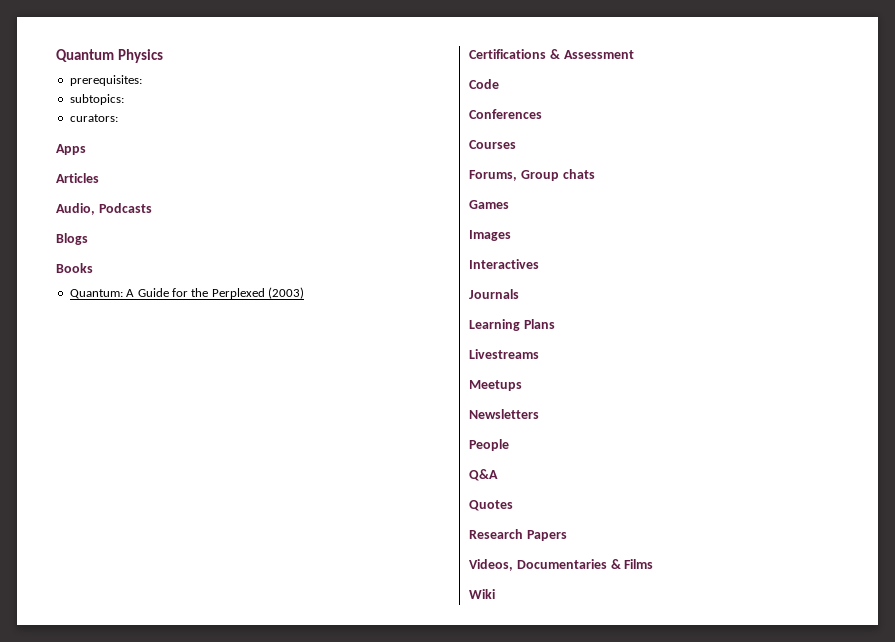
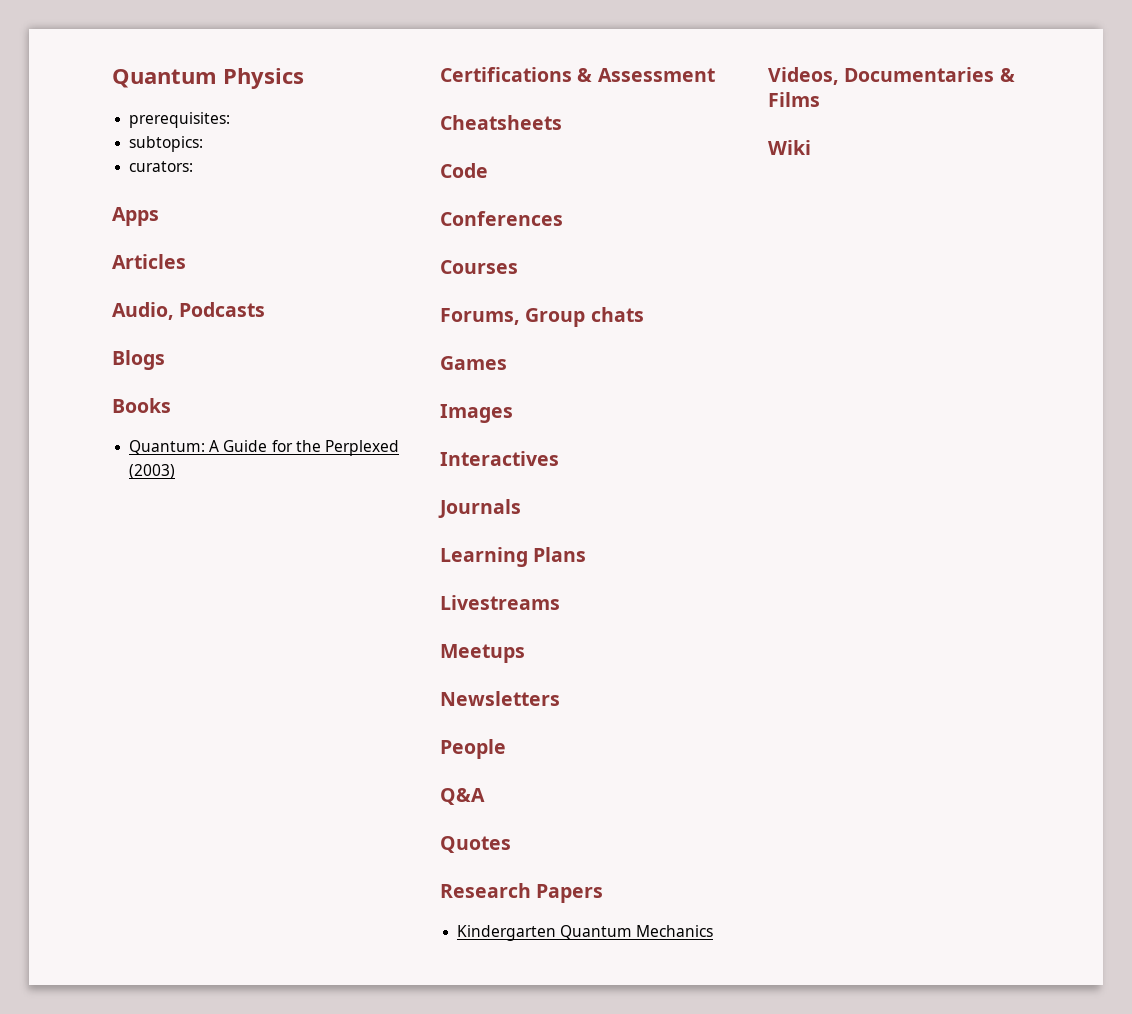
(634, 54) none -> [440,115,562,130] // Cheatsheets
(567, 535) none -> [457,925,714,941] // Kindergarten Quantum Mechanics

